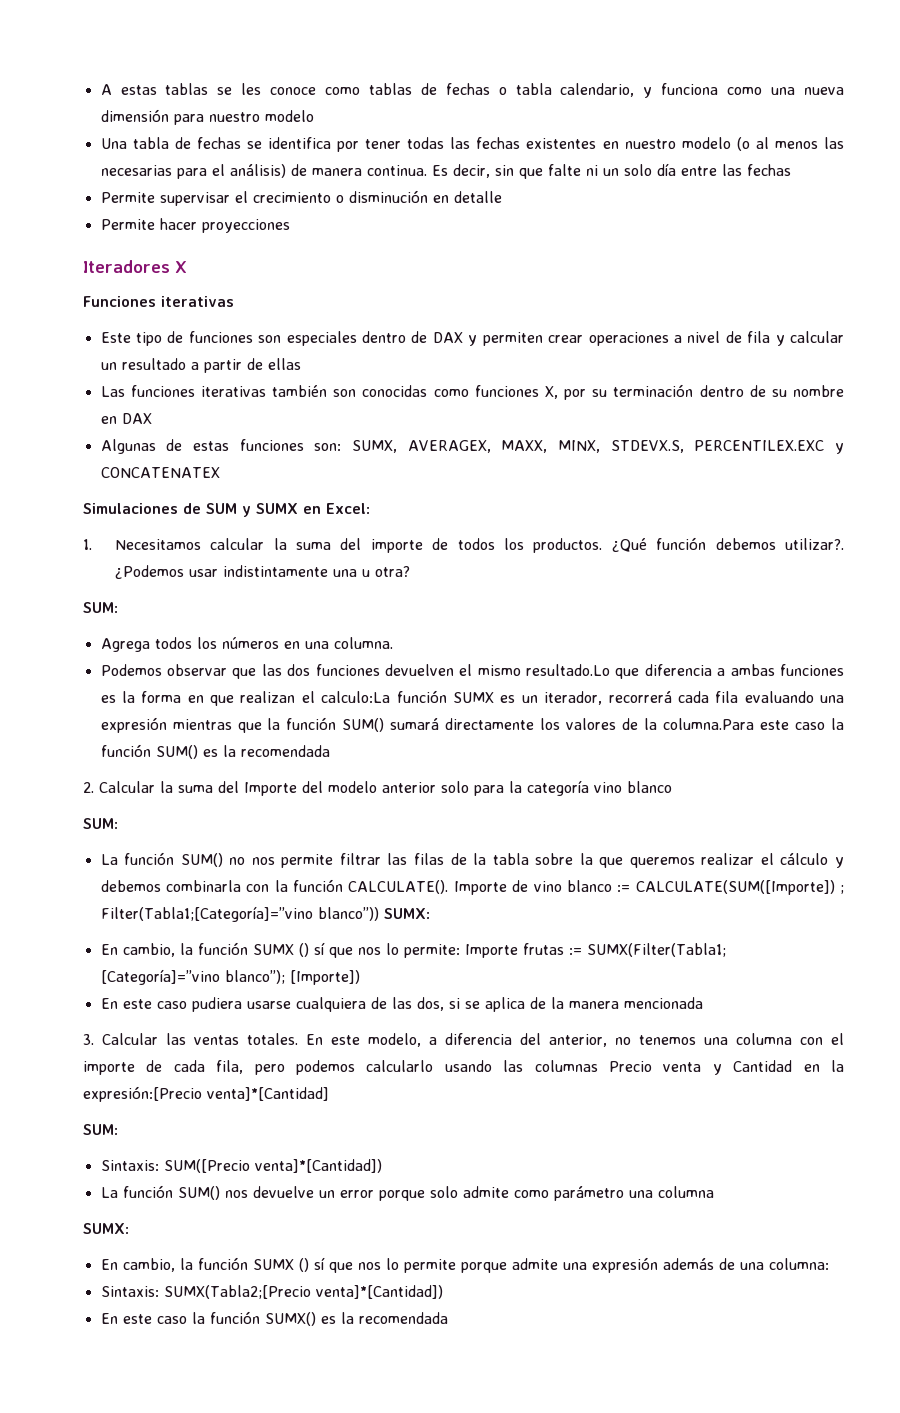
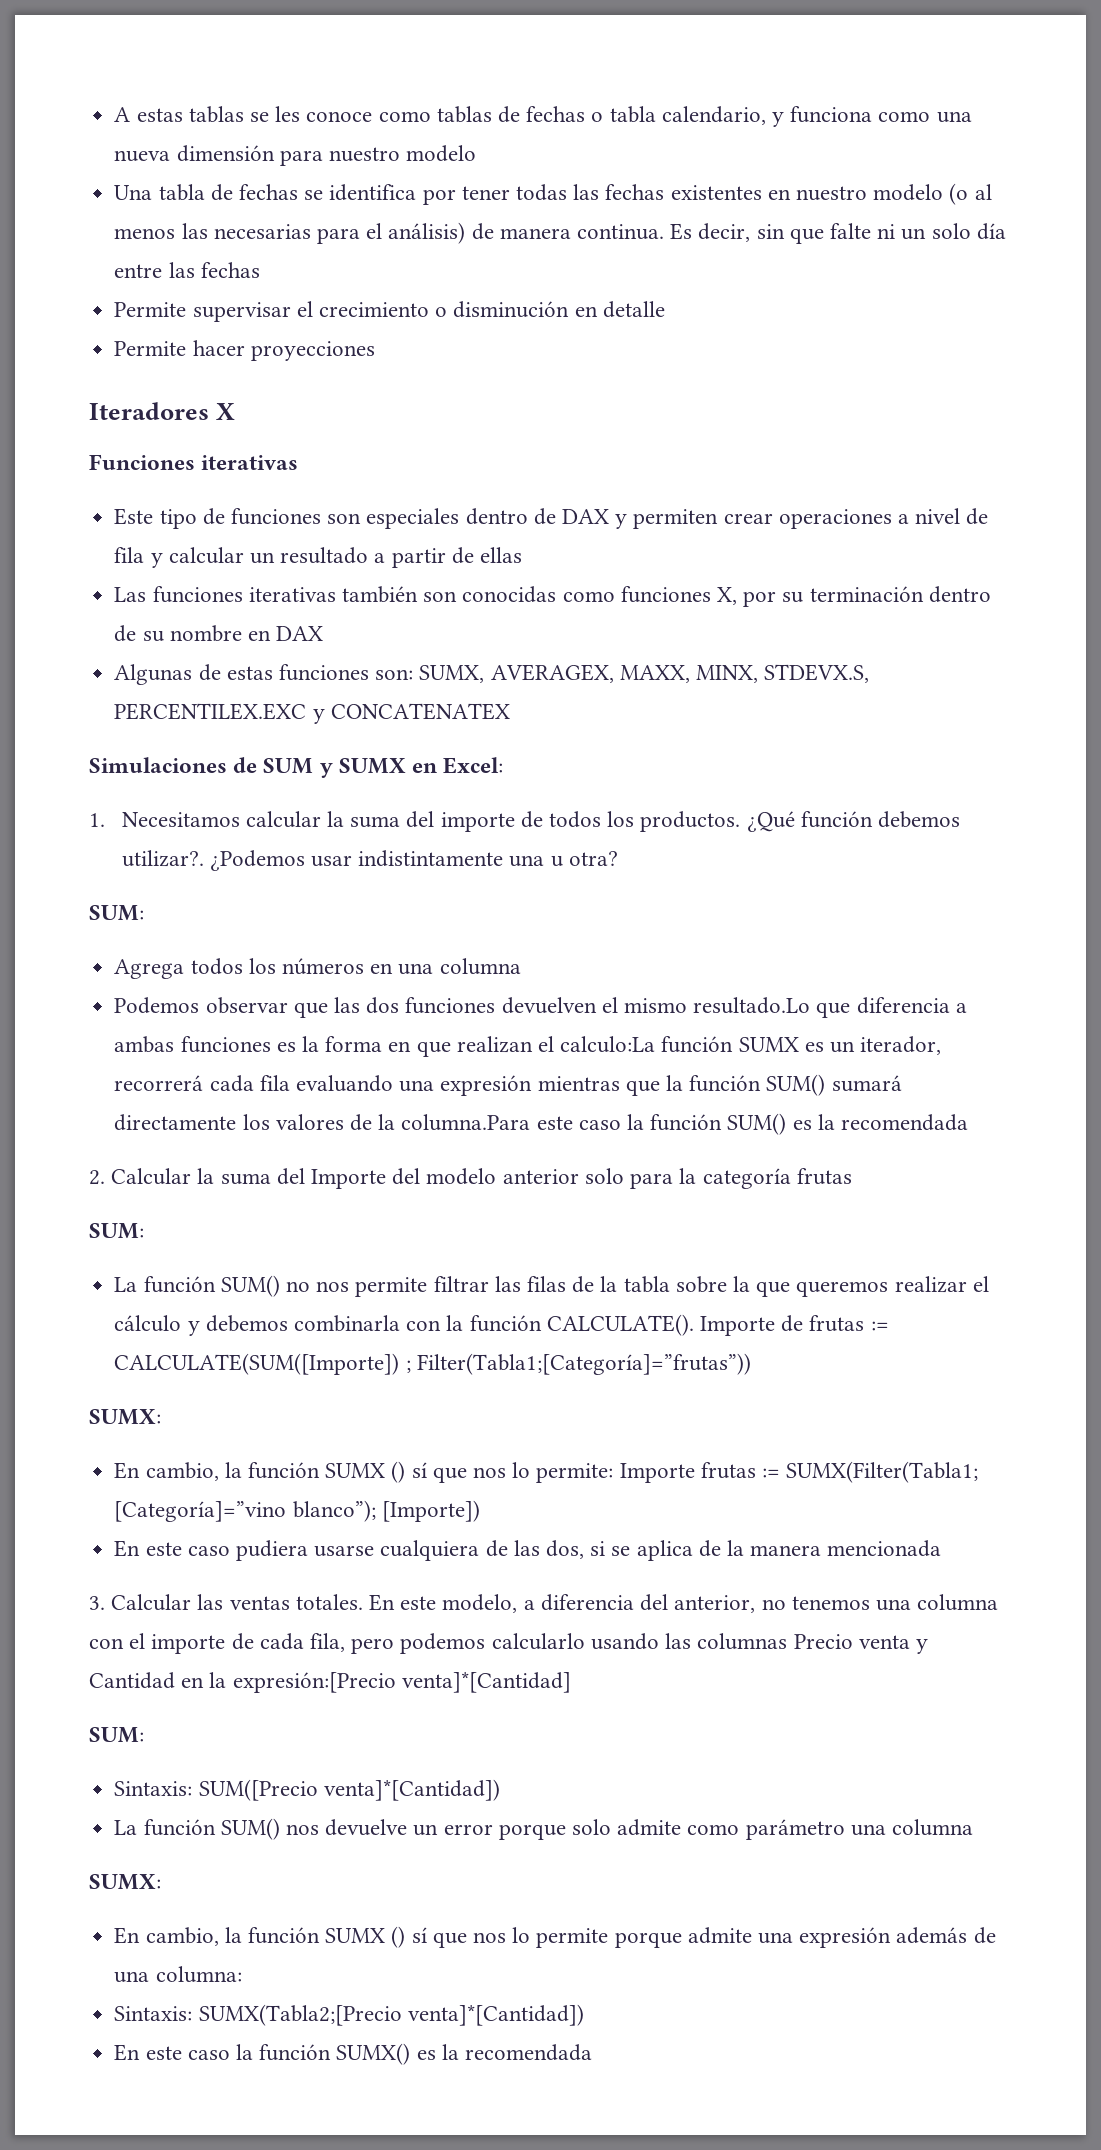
[333,637,393,649] columna. -> [439,958,521,975] columna
[594,781,672,793] vino blanco -> [796,1168,852,1185] frutas
[533,880,612,892] vino blanco -> [809,1315,865,1332] frutas
[100,906,379,922] Filter(Tabla1;[Categoría]=”vino blanco”)) -> [416,1353,751,1375] Filter(Tabla1;[Categoría]=”frutas”)) //

